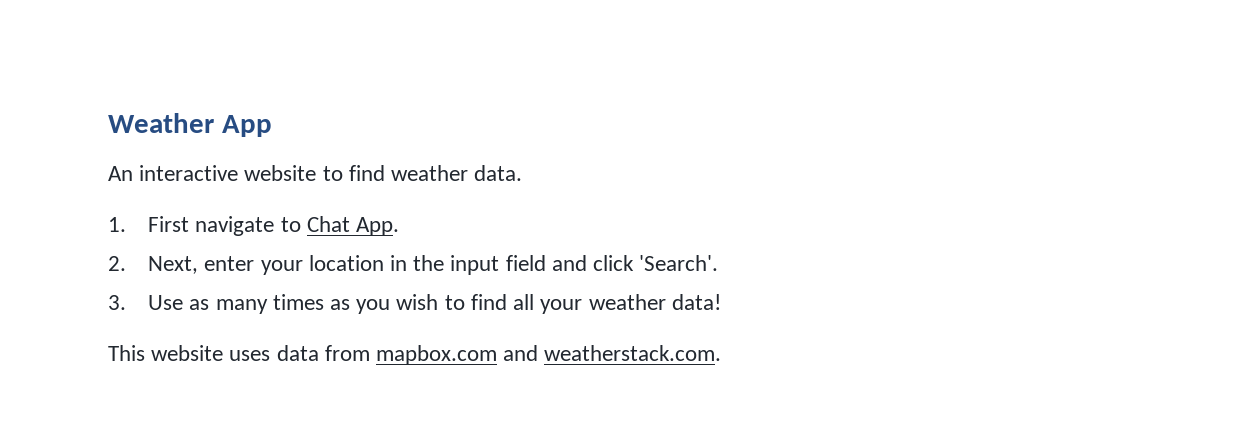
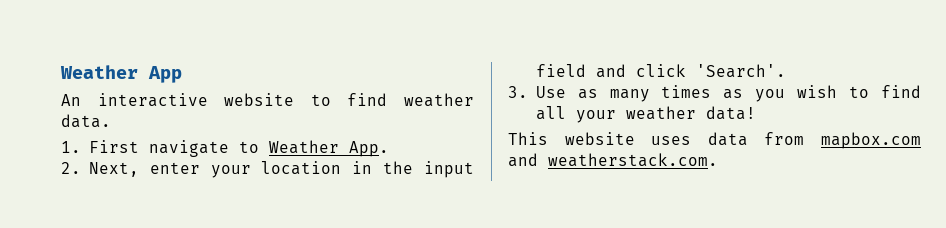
[306,216,350,232] Chat -> [268,140,339,154] Weather

